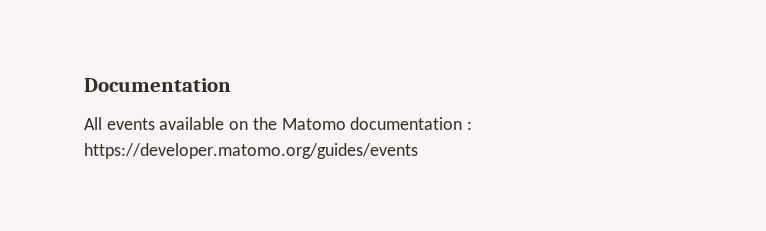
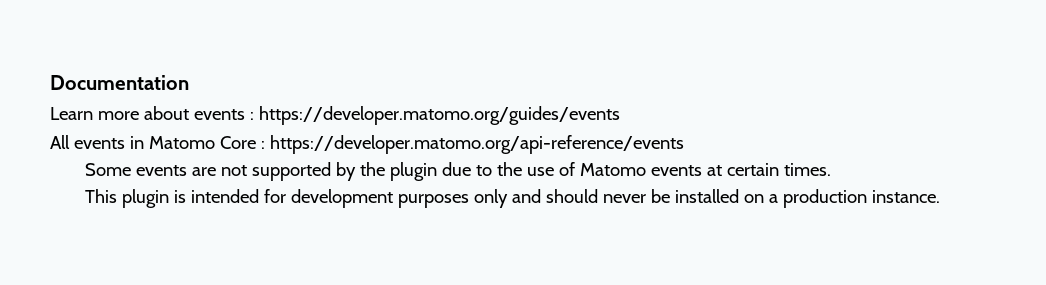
[84,117,473,130] [84,143,418,159] All events available on the Matomo documentation : https://developer.matomo.org/guides/events -> [50,106,620,125] [50,135,684,154] [85,162,832,181] [85,189,941,208] Learn more about events : https://developer.matomo.org/guides/events // All events in Matomo Core : https://developer.matomo.org/api-reference/events // Some events are not supported by the plugin due to the use of Matomo events at certain times. // This plugin is intended for development purposes only and should never be installed on a production instance.

